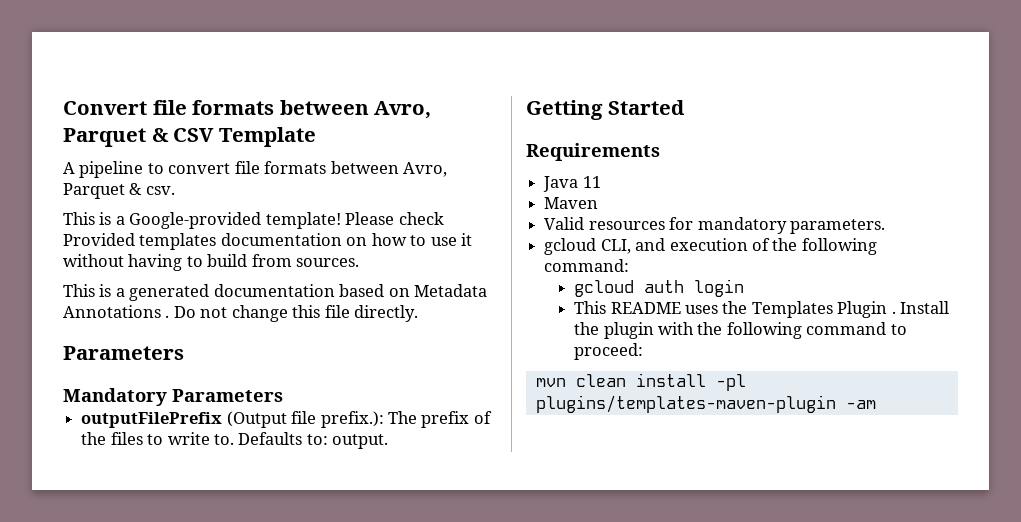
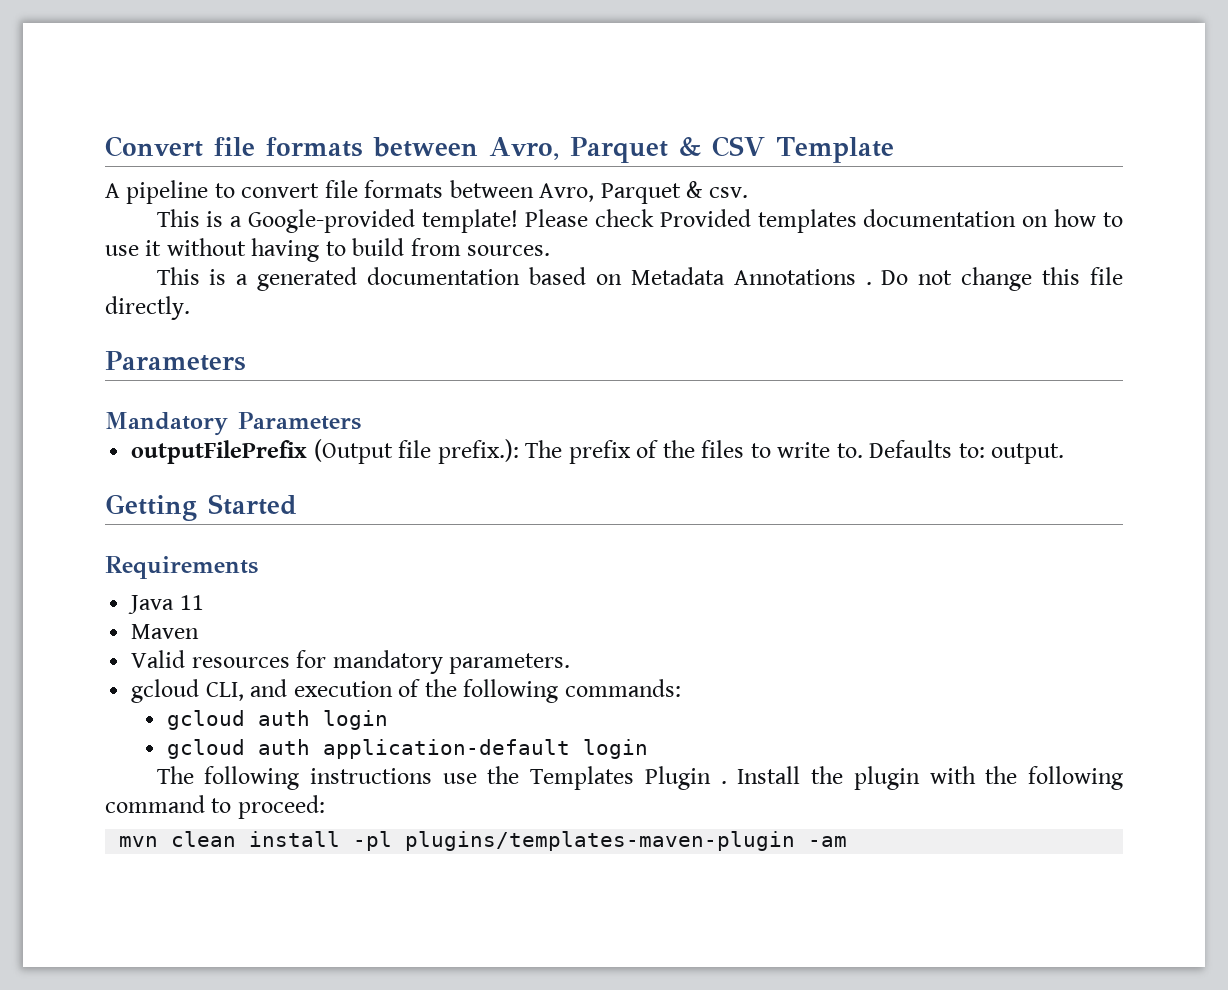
[544,259,630,272] command: -> [564,679,681,697] commands:
[574,301,719,314] This README uses -> [167,739,649,759] [156,766,477,790] gcloud auth application-default login // The following instructions use

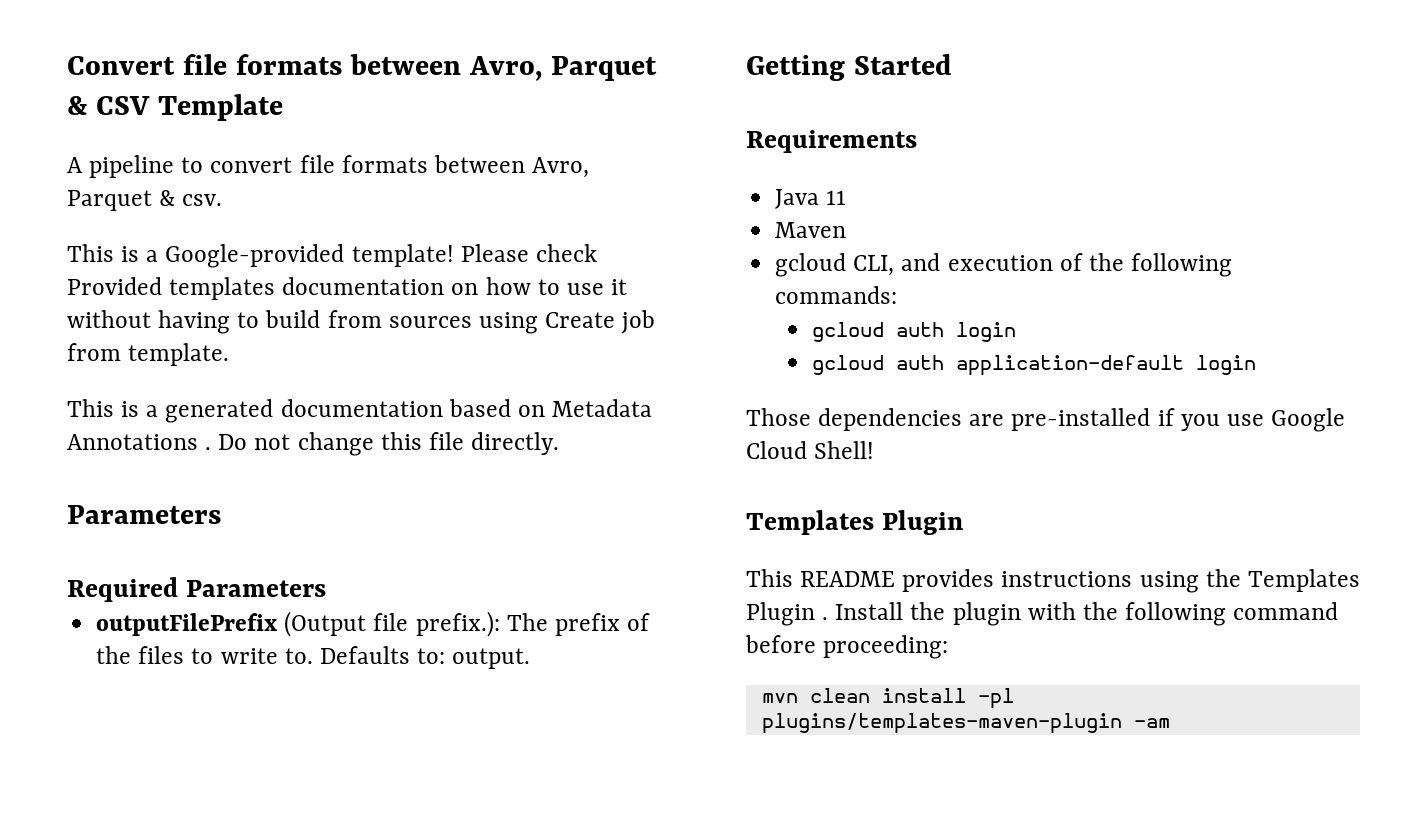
[467,245,551,256] sources. -> [388,310,656,334] [67,343,230,366] sources using Create job from template.
[105,412,228,436] Mandatory -> [67,577,178,602] Required
[131,650,571,674] // Valid resources for mandatory parameters. -> (847, 230) none
[156,766,477,790] The following instructions use -> [746,408,1346,432] [746,441,875,459] [746,510,963,535] [746,569,1199,593] Those dependencies are pre-installed if you use Google Cloud Shell! // Templates Plugin // This README provides instructions using
[211,795,325,819] to proceed: -> [745,635,949,659] before proceeding:

